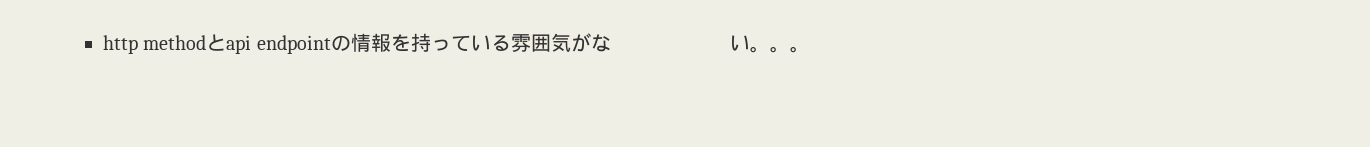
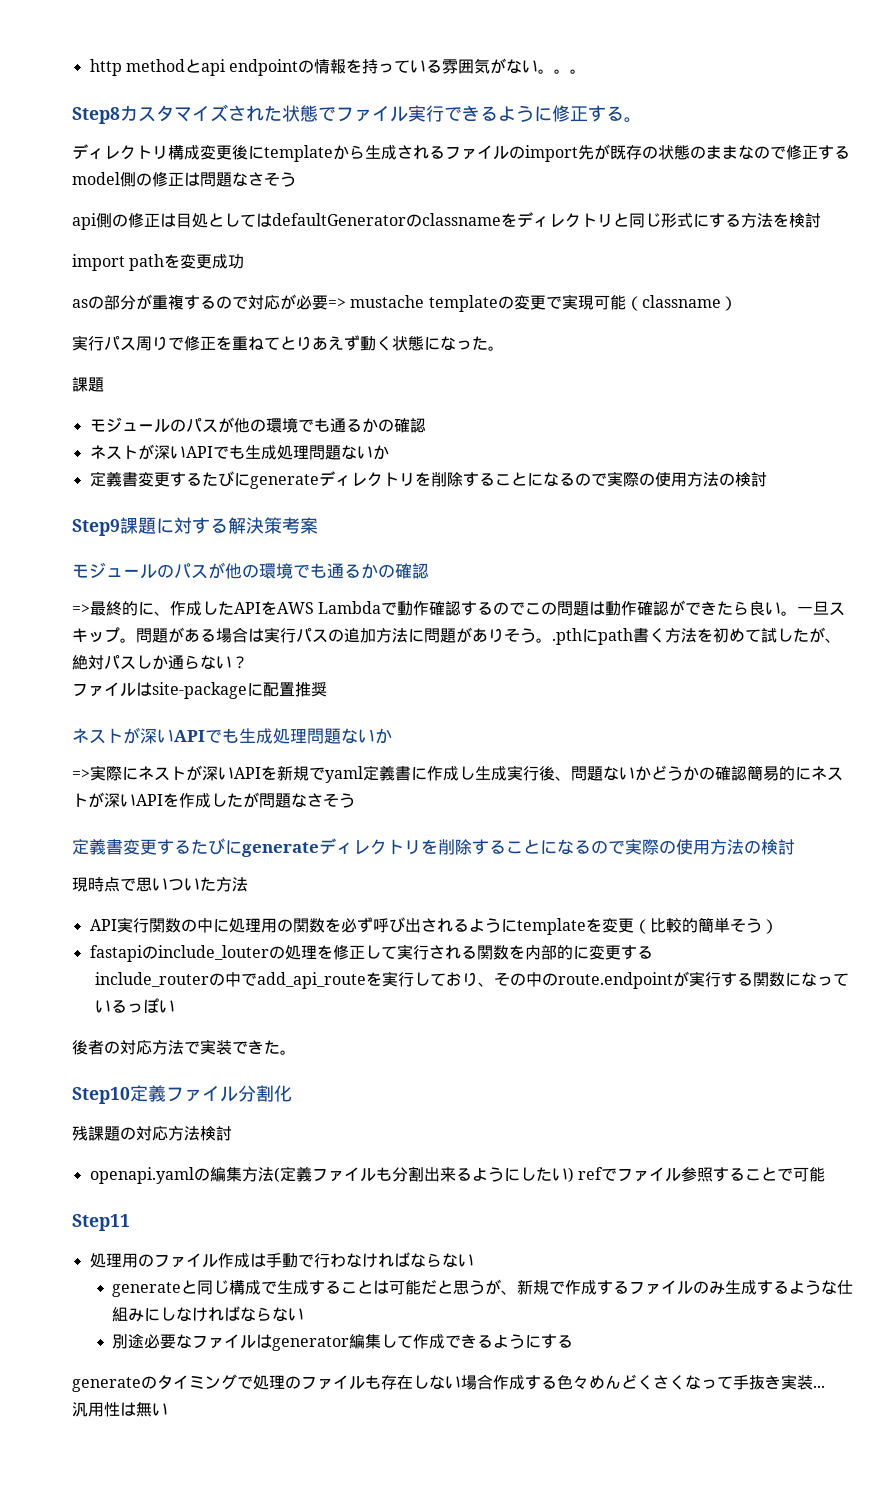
(810, 49) none -> [72,104,642,124] [72,144,850,162] [72,171,296,187] [72,212,821,230] [72,254,245,271] [72,294,737,312] [72,335,504,351] [72,377,104,392] [89,417,426,433] [89,444,389,460] [89,471,767,489] [72,517,318,536] [72,562,429,579] [72,600,846,616] [72,627,841,645] [72,655,248,670] [72,682,327,699] [72,727,392,744] [72,765,843,783] [72,792,355,808] [72,838,795,857] [72,877,248,892] [89,917,778,935] [89,944,653,962] [94,971,849,989] [94,998,175,1013] [72,1039,296,1055] [72,1085,292,1104] [72,1126,232,1141] [89,1166,825,1184] [72,1214,130,1231] [89,1252,474,1268] [112,1279,854,1297] [112,1306,305,1322] [112,1333,574,1351] [72,1374,825,1392] [72,1402,168,1417] // Step8カスタマイズされた状態でファイル実行できるように修正する。 // ディレクトリ構成変更後にtemplateから生成されるファイルのimport先が既存の状態のままなので修正するmodel側の修正は問題なさそう // api側の修正は目処としてはdefaultGeneratorのclassnameをディレクトリと同じ形式にする方法を検討 // import pathを変更成功 // asの部分が重複するので対応が必要=> mustache templateの変更で実現可能（classname） // 実行パス周りで修正を重ねてとりあえず動く状態になった。 // 課題 // モジュールのパスが他の環境でも通るかの確認 // ネストが深いAPIでも生成処理問題ないか // 定義書変更するたびにgenerateディレクトリを削除することになるので実際の使用方法の検討 // Step9課題に対する解決策考案 // モジュールのパスが他の環境でも通るかの確認 // =>最終的に、作成したAPIをAWS Lambdaで動作確認するのでこの問題は動作確認ができたら良い。一旦スキップ。問題がある場合は実行パスの追加方法に問題がありそう。.pthにpath書く方法を初めて試したが、絶対パスしか通らない？ // ファイルはsite-packageに配置推奨 // ネストが深いAPIでも生成処理問題ないか // =>実際にネストが深いAPIを新規でyaml定義書に作成し生成実行後、問題ないかどうかの確認簡易的にネストが深いAPIを作成したが問題なさそう // 定義書変更するたびにgenerateディレクトリを削除することになるので実際の使用方法の検討 // 現時点で思いついた方法 // API実行関数の中に処理用の関数を必ず呼び出されるようにtemplateを変更（比較的簡単そう） // fastapiのinclude_louterの処理を修正して実行される関数を内部的に変更する // include_routerの中でadd_api_routeを実行しており、その中のroute.endpointが実行する関数になっているっぽい // 後者の対応方法で実装できた。 // Step10定義ファイル分割化 // 残課題の対応方法検討 // openapi.yamlの編集方法(定義ファイルも分割出来るようにしたい) refでファイル参照することで可能 // Step11 // 処理用のファイル作成は手動で行わなければならない // generateと同じ構成で生成することは可能だと思うが、新規で作成するファイルのみ生成するような仕組みにしなければならない // 別途必要なファイルはgenerator編集して作成できるようにする // generateのタイミングで処理のファイルも存在しない場合作成する色々めんどくさくなって手抜き実装... // 汎用性は無い

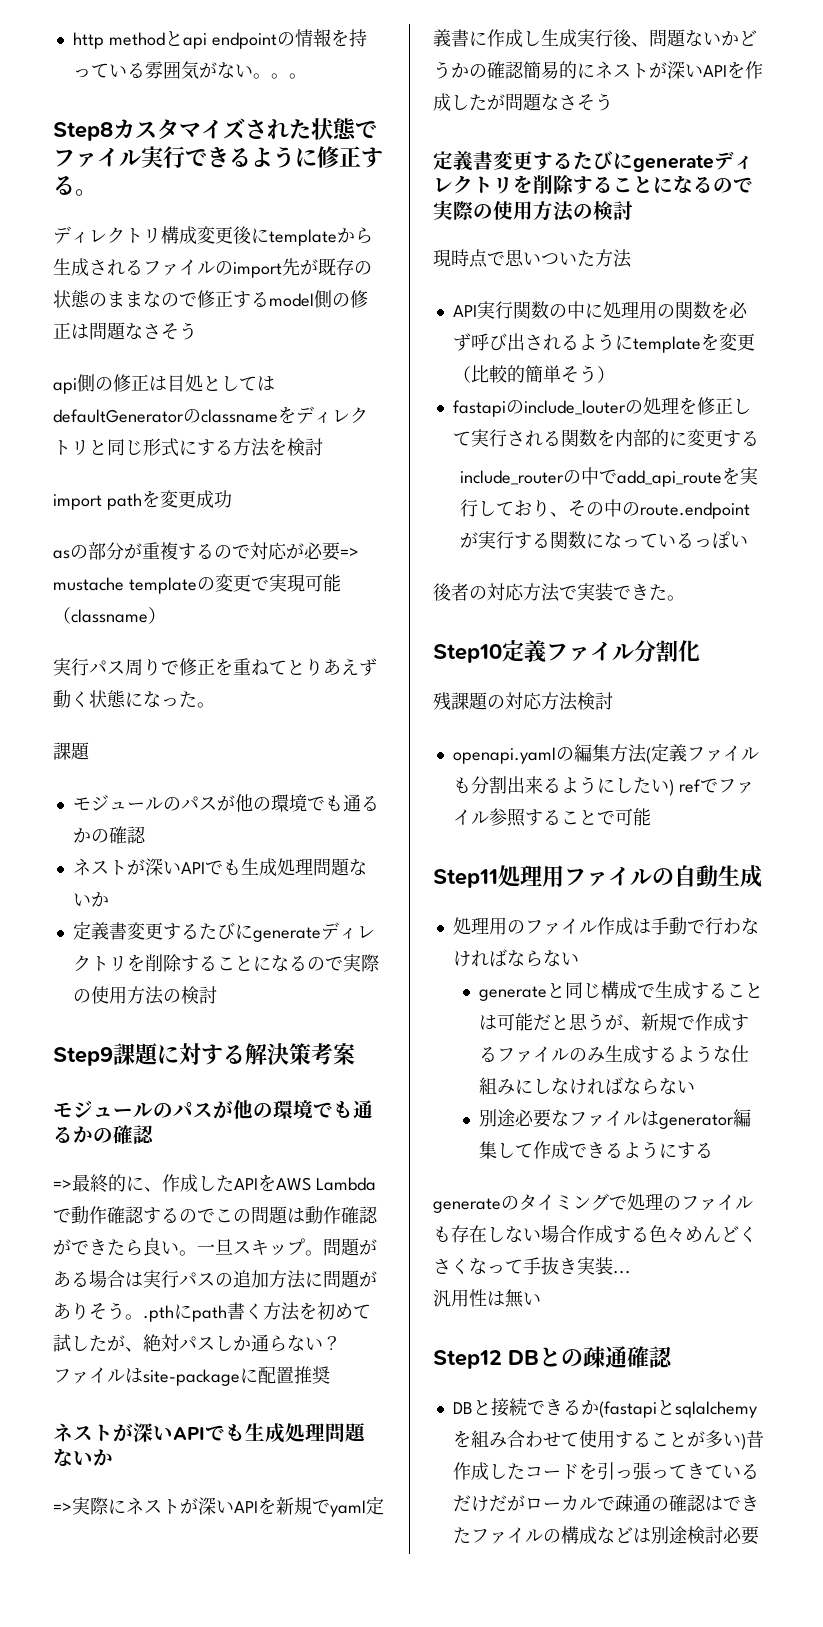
(130, 1222) none -> [498,865,762,888] 処理用ファイルの自動生成
(168, 1409) none -> [433,1346,673,1369] [452,1398,757,1418] [452,1430,764,1450] [452,1462,759,1480] [452,1494,759,1512] [452,1526,759,1545] // Step12 DBとの疎通確認 // DBと接続できるか(fastapiとsqlalchemyを組み合わせて使用することが多い)昔作成したコードを引っ張ってきているだけだがローカルで疎通の確認はできたファイルの構成などは別途検討必要

